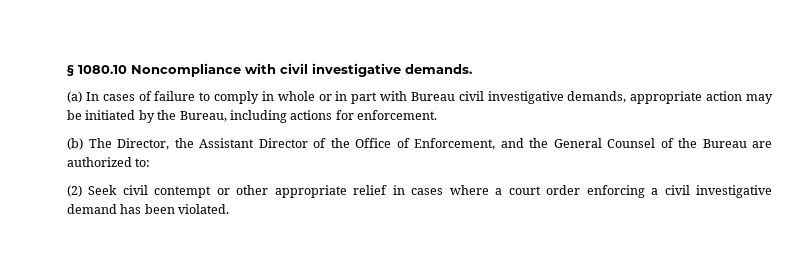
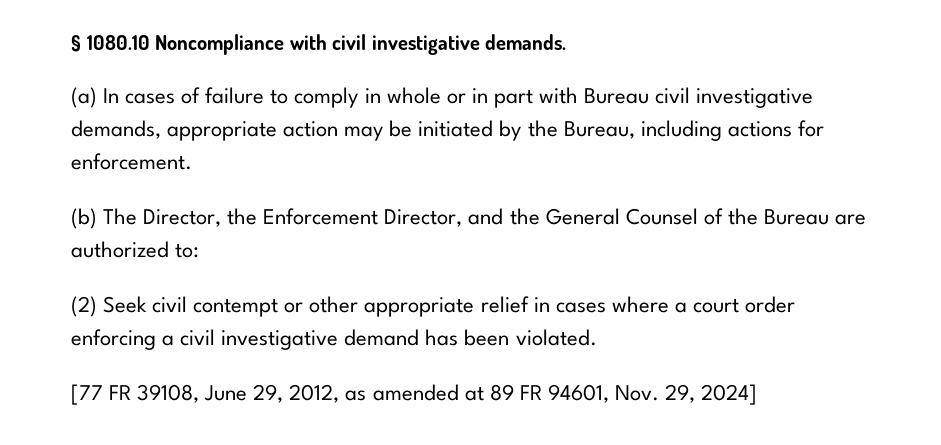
[199,138,495,150] Assistant Director of the Office of Enforcement, -> [263,208,463,227] Enforcement Director,
(230, 209) none -> [71,384,758,405] // [77 FR 39108, June 29, 2012, as amended at 89 FR 94601, Nov. 29, 2024]

